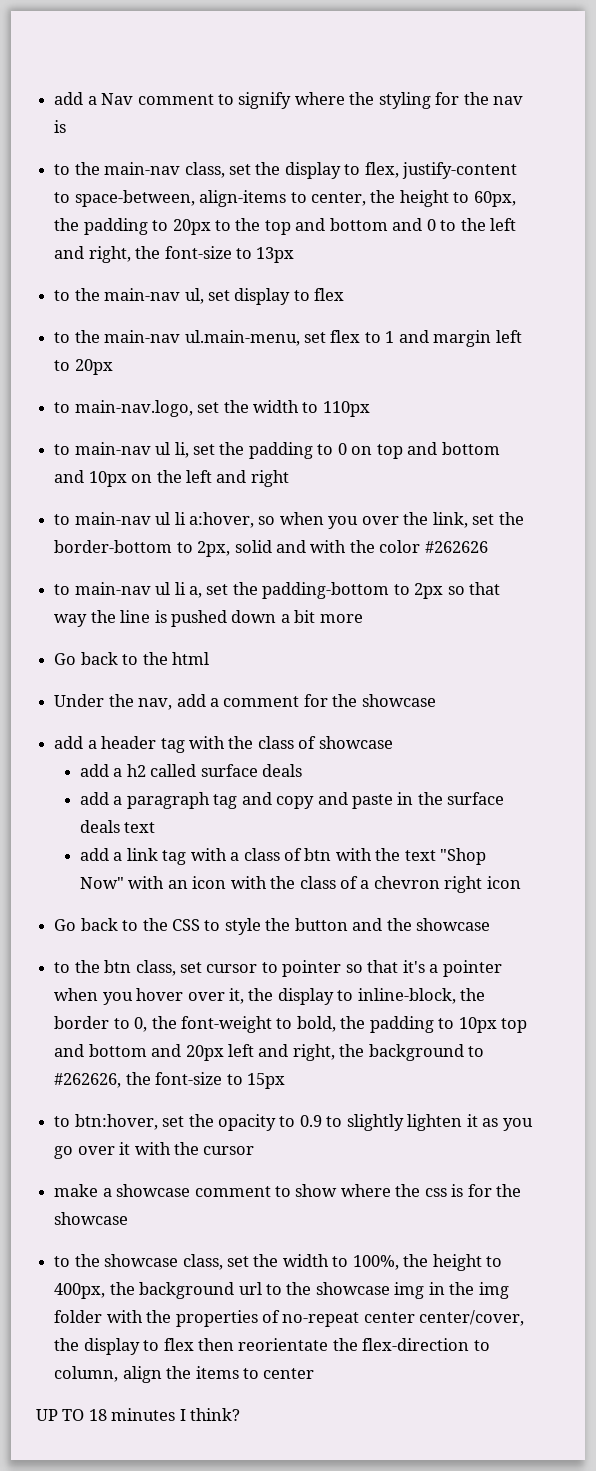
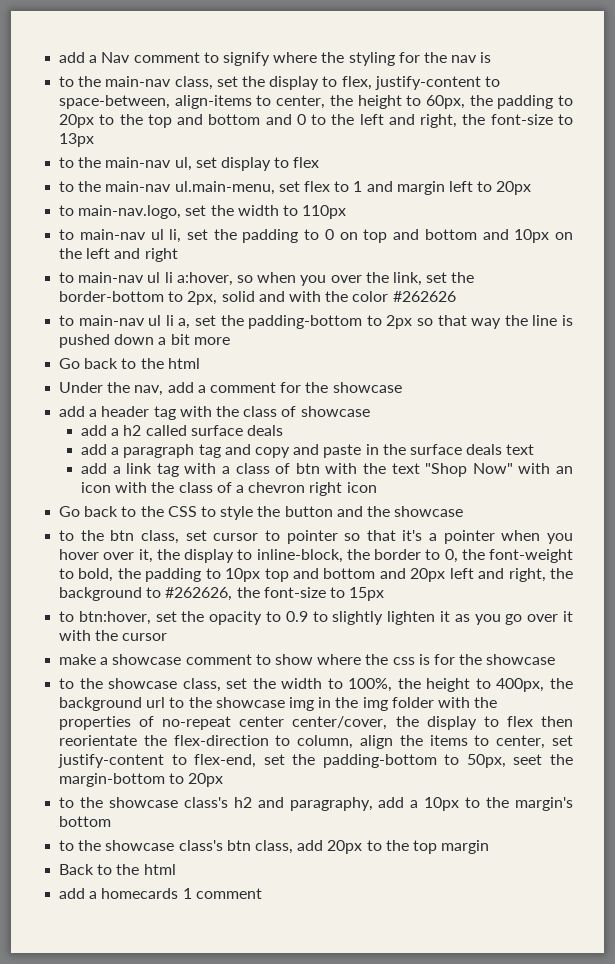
[263,1368,315,1379] [36,1408,241,1421] center // UP TO 18 minutes I think? -> [496,735,574,749] [58,754,573,768] [59,773,224,787] [59,797,574,811] [59,816,112,827] [59,840,490,854] [59,864,176,875] [59,888,262,899] center, set justify-content to flex-end, set the padding-bottom to 50px, seet the margin-bottom to 20px // to the showcase class's h2 and paragraphy, add a 10px to the margin's bottom // to the showcase class's btn class, add 20px to the top margin // Back to the html // add a homecards 1 comment

